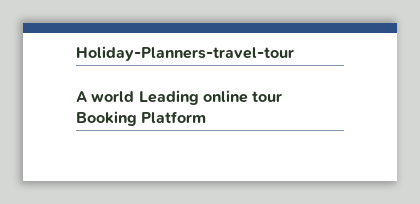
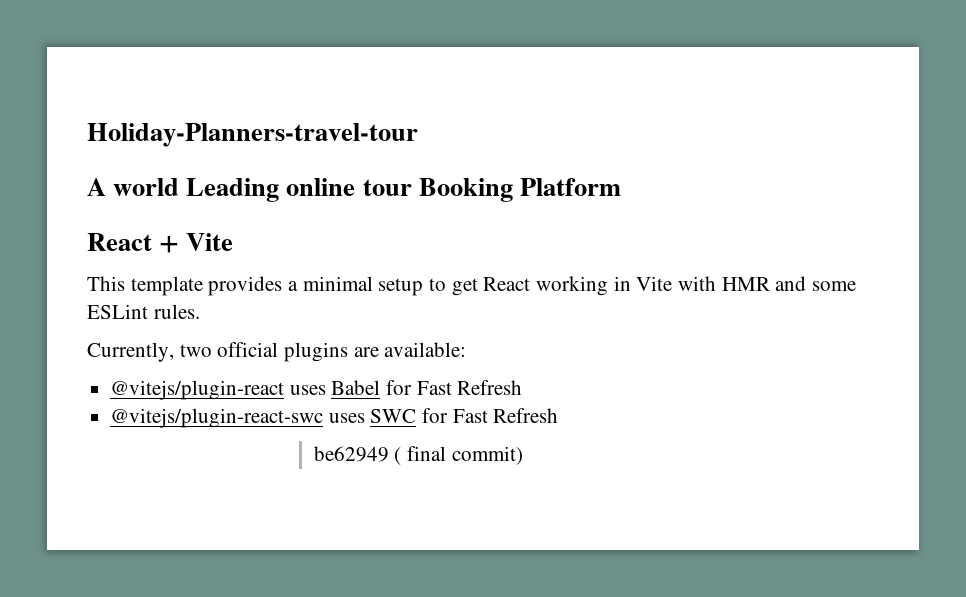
(207, 117) none -> [87,233,234,253] [87,276,857,296] [87,304,200,319] [87,342,467,362] [110,380,523,400] [110,408,559,428] [313,446,523,465] // React + Vite // This template provides a minimal setup to get React working in Vite with HMR and some ESLint rules. // Currently, two official plugins are available: // @vitejs/plugin-react uses Babel for Fast Refresh // @vitejs/plugin-react-swc uses SWC for Fast Refresh // be62949 ( final commit)

